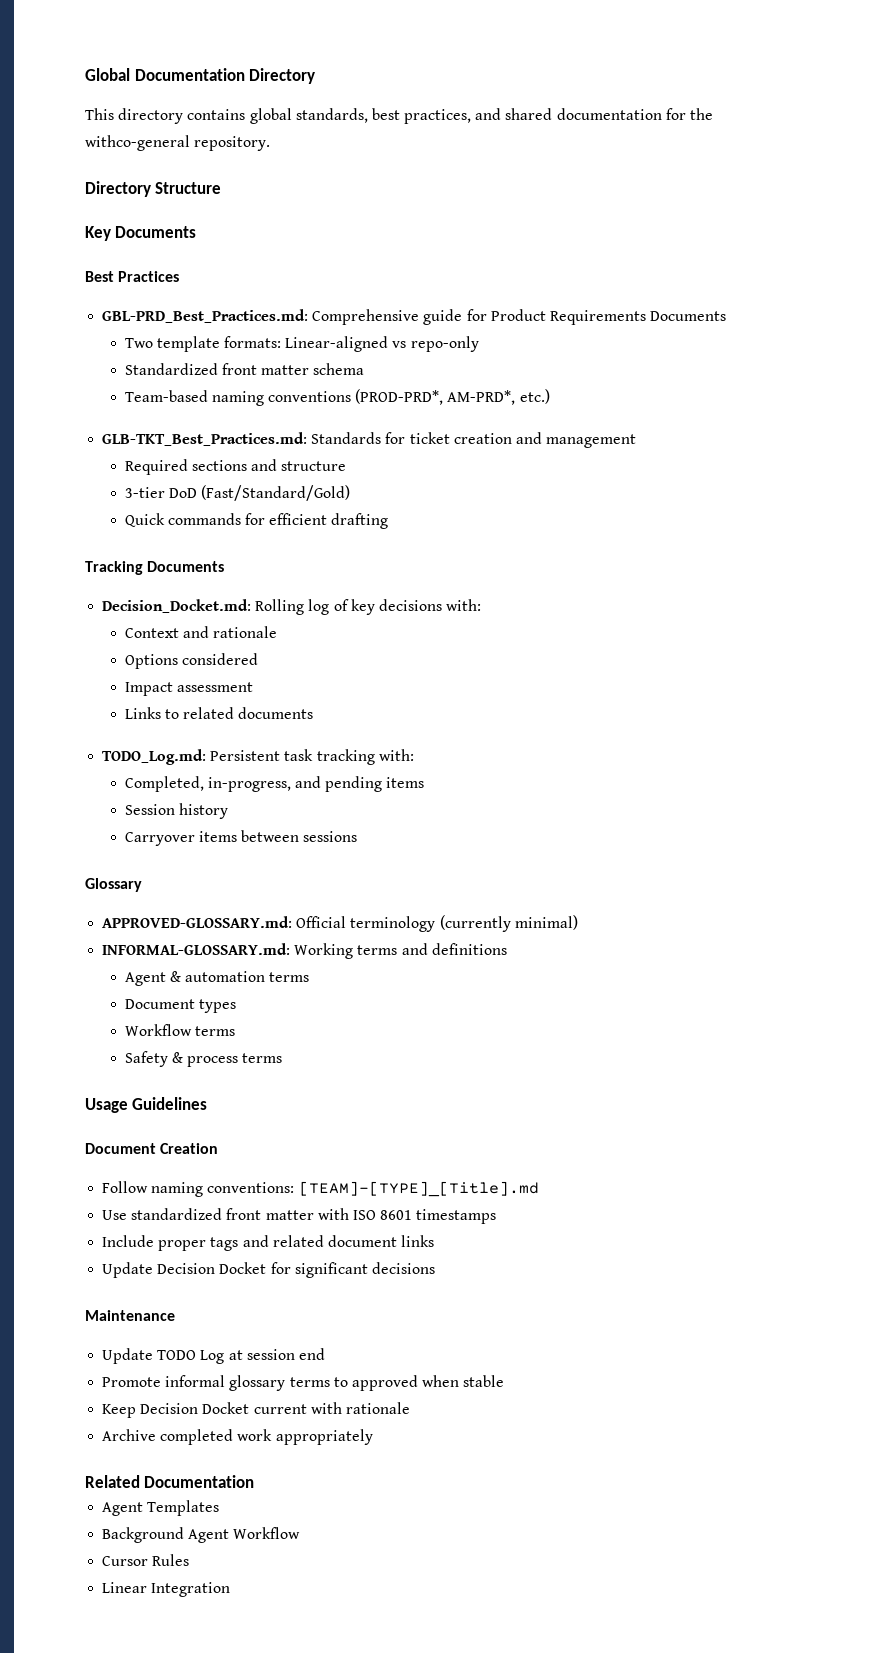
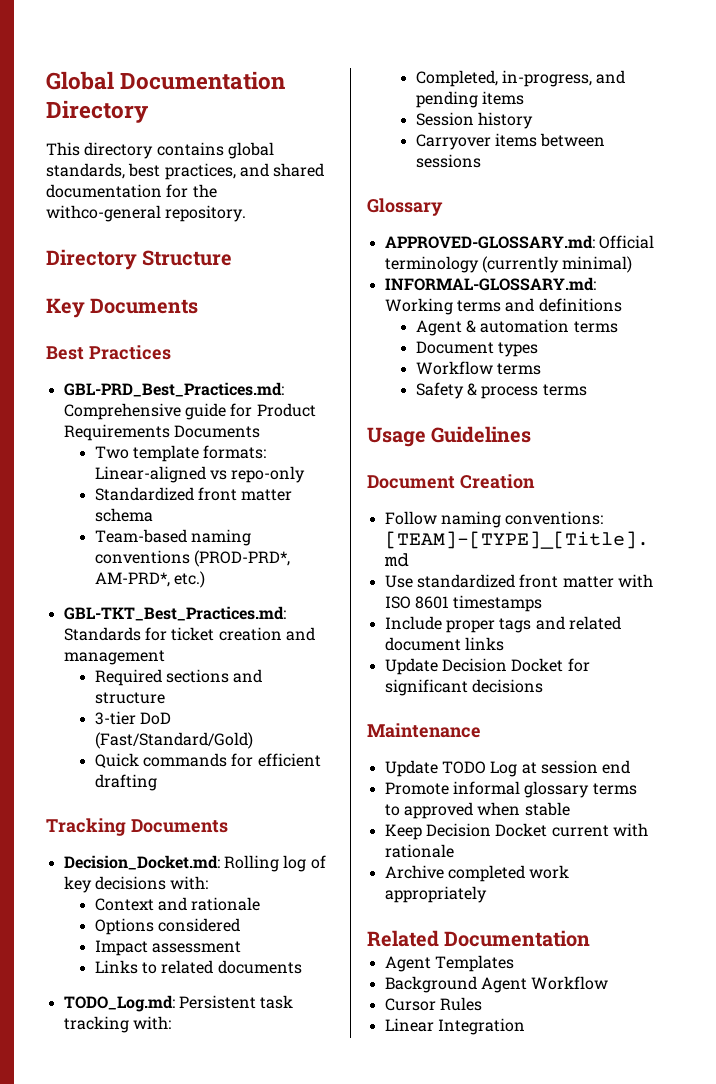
[102,432,308,446] GLB-TKT_Best_Practices.md: -> [63,606,286,621] GBL-TKT_Best_Practices.md:

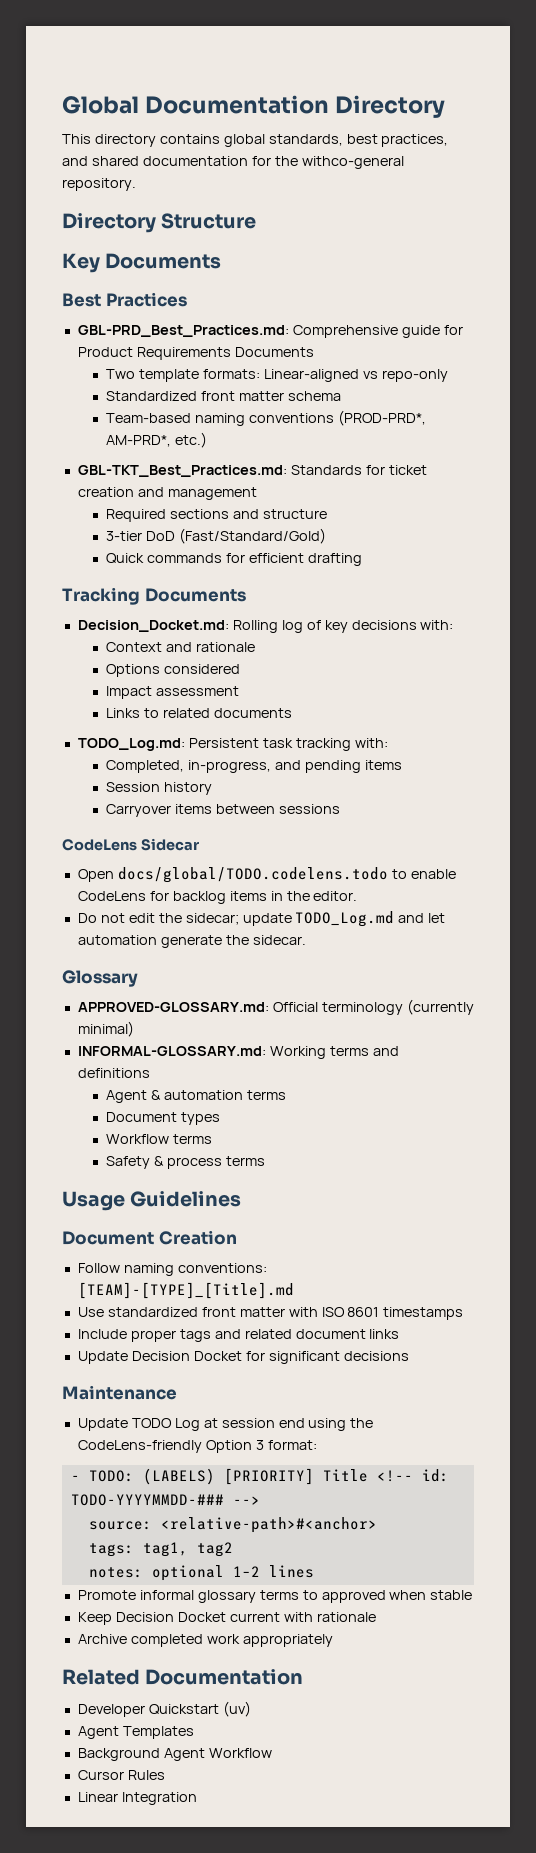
(481, 161) none -> [62,838,199,851] [77,867,456,883] [77,891,358,904] [77,911,446,927] [77,935,306,948] // CodeLens Sidecar // Open docs/global/TODO.codelens.todo to enable CodeLens for backlog items in the editor. // Do not edit the sidecar; update TODO_Log.md and let automation generate the sidecar.
(631, 767) none -> [308,1418,374,1431] [77,1440,317,1453] [70,1468,449,1485] [70,1494,260,1506] [88,1517,377,1533] [88,1542,233,1557] [88,1565,314,1581] using the CodeLens-friendly Option 3 format: // - TODO: (LABELS) [PRIORITY] Title <!-- id: TODO-YYYYMMDD-### --> // source: <relative-path>#<anchor> // tags: tag1, tag2 // notes: optional 1–2 lines
(591, 938) none -> [77,1701,251,1717] // Developer Quickstart (uv)

